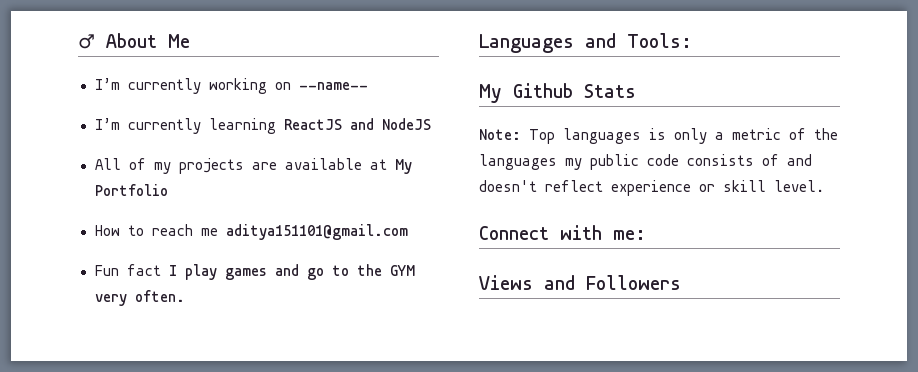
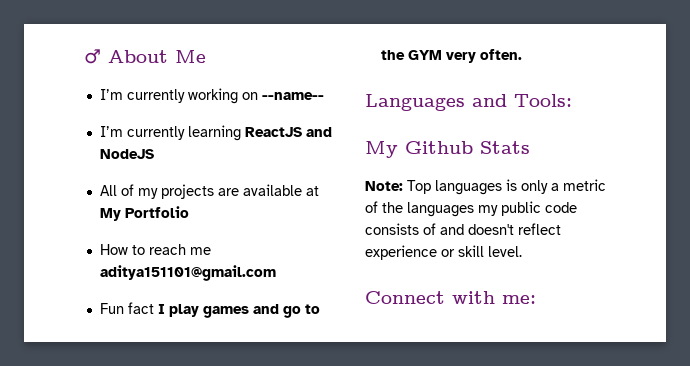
[479,275,681,290] // Views and Followers -> (536, 299) none

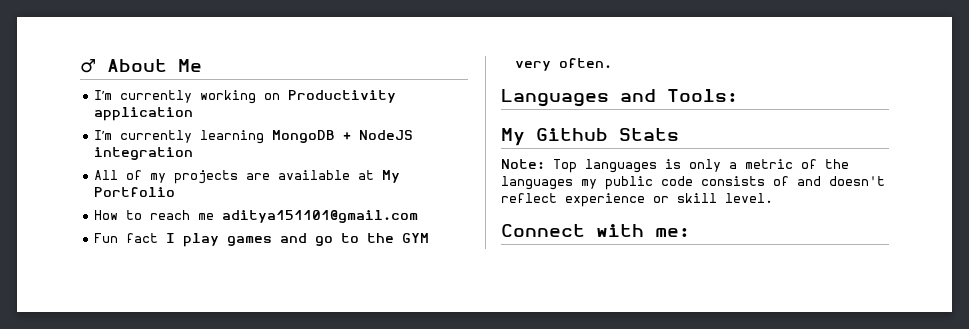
[261,92,324,100] --name-- -> [288,90,397,103] [94,107,194,121] Productivity application
[244,127,332,137] ReactJS and -> [272,130,352,143] MongoDB +
(154, 154) none -> [94,147,194,160] integration

